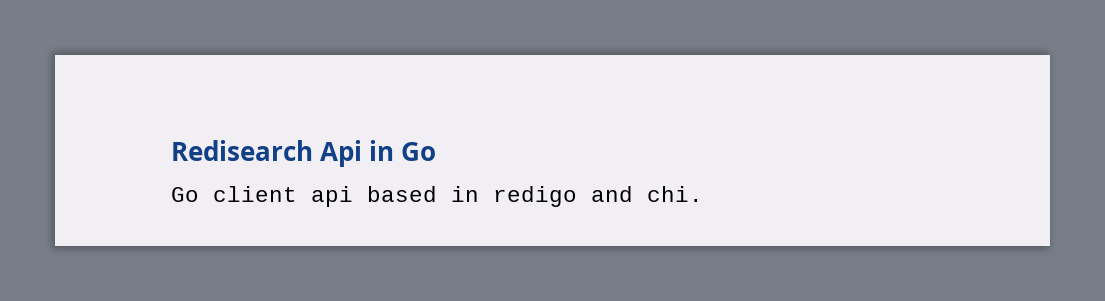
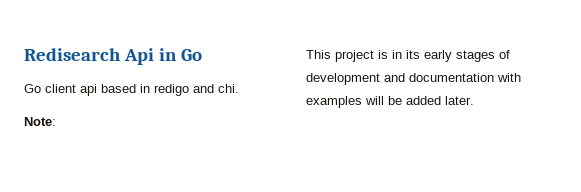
(703, 194) none -> [24,117,56,126] [306,50,510,62] [306,73,521,85] [306,96,474,108] // Note: // This project is in its early stages of development and documentation with examples will be added later.

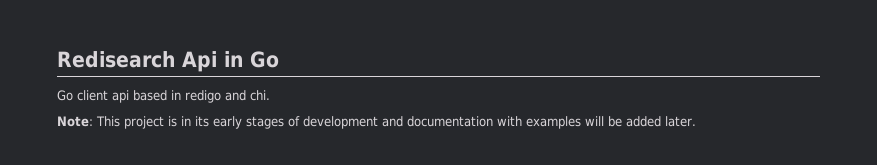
(56, 121) // -> (93, 121) none

